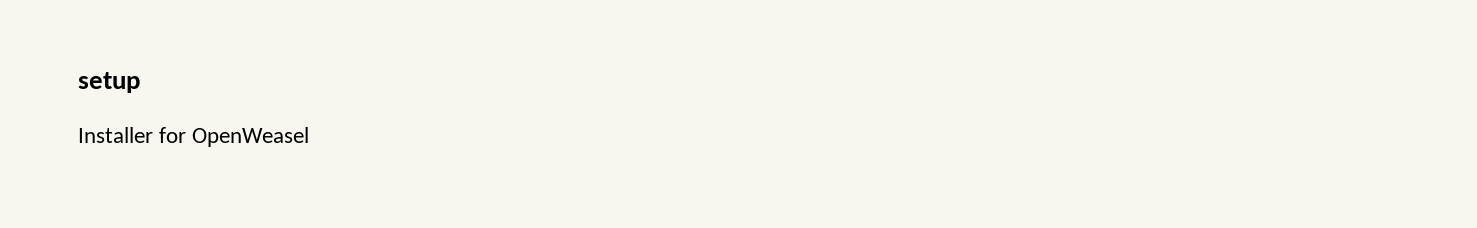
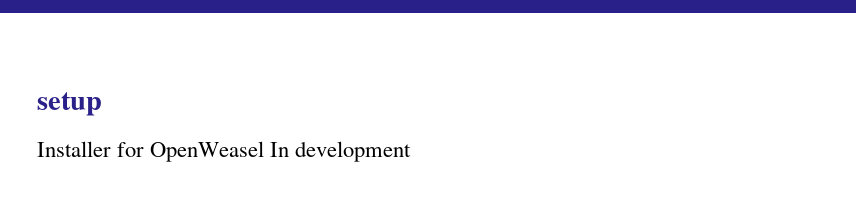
(310, 137) none -> [270,141,412,162] In development

